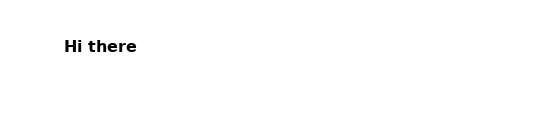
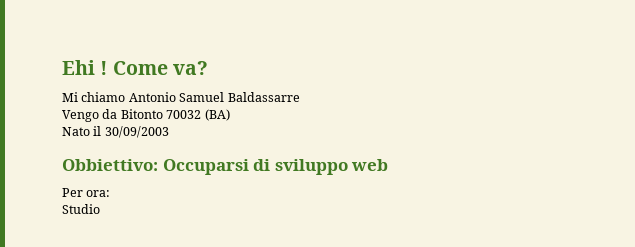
[64,40,137,52] Hi there -> [62,60,208,75] [62,92,300,102] [62,109,230,122] [62,126,169,138] [62,159,389,175] [62,188,111,197] [62,204,100,214] Ehi ! Come va? // Mi chiamo Antonio Samuel Baldassarre // Vengo da Bitonto 70032 (BA) // Nato il 30/09/2003 // Obbiettivo: Occuparsi di sviluppo web // Per ora: // Studio

